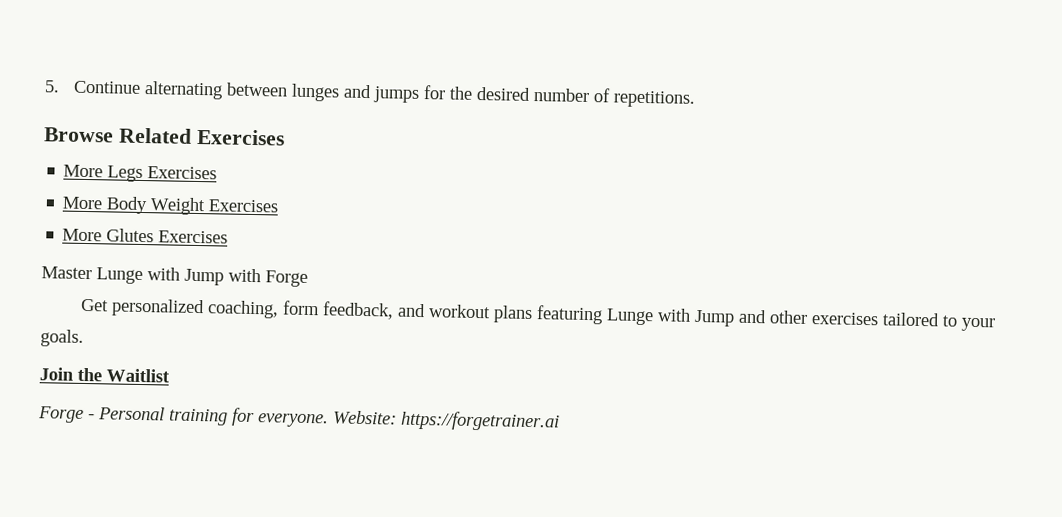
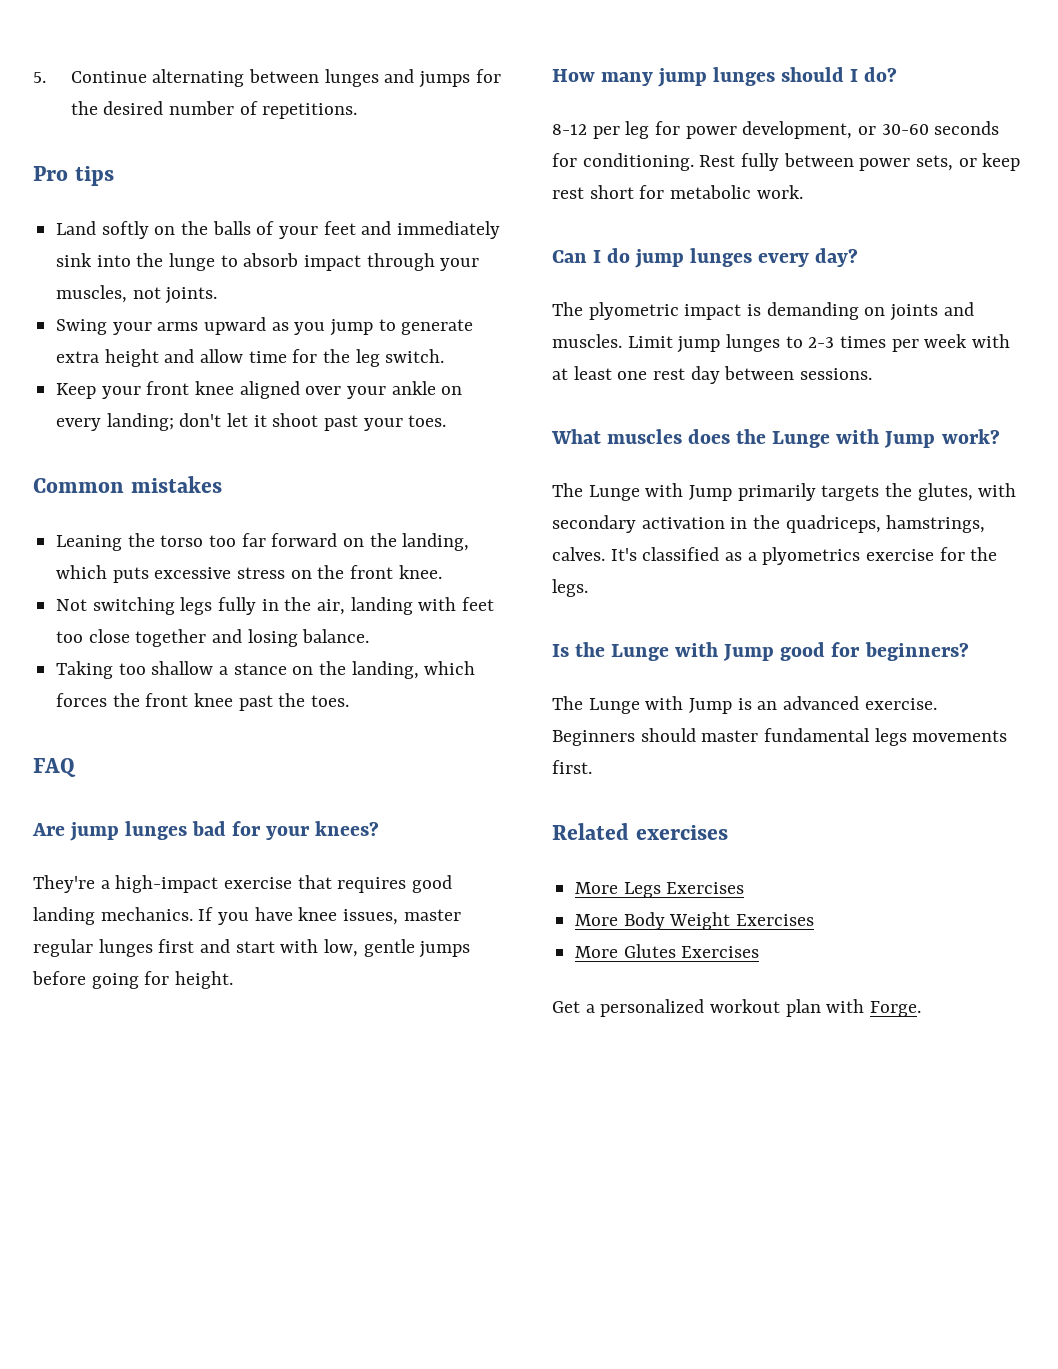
[44,127,285,146] Browse Related Exercises -> [33,166,114,186] [56,221,501,239] [56,253,480,271] [56,285,218,304] [56,317,474,336] [56,349,445,367] [56,381,463,399] [56,413,447,431] [33,476,222,493] [56,533,470,551] [56,565,442,583] [56,597,495,615] [56,629,370,647] [56,661,476,679] [56,693,350,711] [33,758,76,777] [32,821,380,841] [33,875,453,893] [33,907,461,925] [33,939,471,958] [32,971,234,989] [552,67,898,87] [552,121,1000,139] [552,153,1021,171] [552,185,803,199] [552,248,859,268] [552,302,974,321] [552,334,1011,353] [552,366,873,384] [551,429,1000,448] [552,483,1017,501] [552,515,986,533] [552,547,998,565] [552,579,588,597] [552,642,969,661] [552,696,937,714] [552,728,1008,746] [552,760,592,774] [552,823,728,840] Pro tips // Land softly on the balls of your feet and immediately sink into the lunge to absorb impact through your muscles, not joints. // Swing your arms upward as you jump to generate extra height and allow time for the leg switch. // Keep your front knee aligned over your ankle on every landing; don't let it shoot past your toes. // Common mistakes // Leaning the torso too far forward on the landing, which puts excessive stress on the front knee. // Not switching legs fully in the air, landing with feet too close together and losing balance. // Taking too shallow a stance on the landing, which forces the front knee past the toes. // FAQ // Are jump lunges bad for your knees? // They're a high-impact exercise that requires good landing mechanics. If you have knee issues, master regular lunges first and start with low, gentle jumps before going for height. // How many jump lunges should I do? // 8-12 per leg for power development, or 30-60 seconds for conditioning. Rest fully between power sets, or keep rest short for metabolic work. // Can I do jump lunges every day? // The plyometric impact is demanding on joints and muscles. Limit jump lunges to 2-3 times per week with at least one rest day between sessions. // What muscles does the Lunge with Jump work? // The Lunge with Jump primarily targets the glutes, with secondary activation in the quadriceps, hamstrings, calves. It's classified as a plyometrics exercise for the legs. // Is the Lunge with Jump good for beginners? // The Lunge with Jump is an advanced exercise. Beginners should master fundamental legs movements first. // Related exercises
[41,266,308,287] [80,298,996,332] [40,329,84,347] [39,367,170,383] [37,406,560,432] Master Lunge with Jump with Forge // Get personalized coaching, form feedback, and workout plans featuring Lunge with Jump and other exercises tailored to your goals. // Join the Waitlist // Forge - Personal training for everyone. Website: https://forgetrainer.ai -> [552,999,922,1017] Get a personalized workout plan with Forge.

